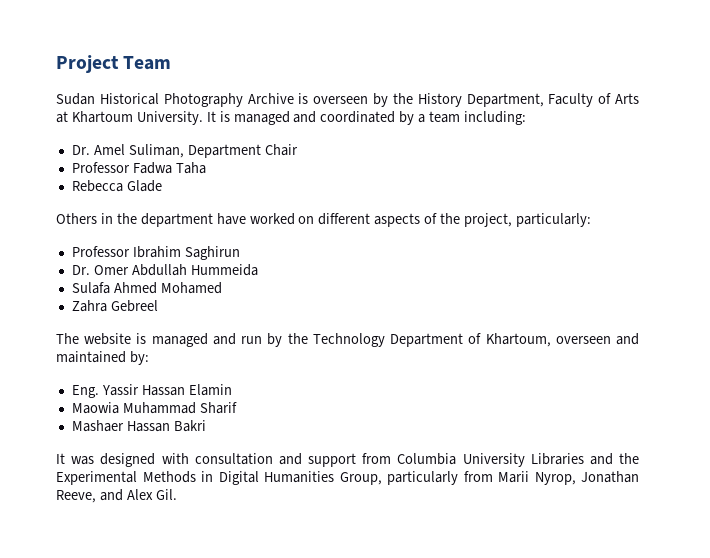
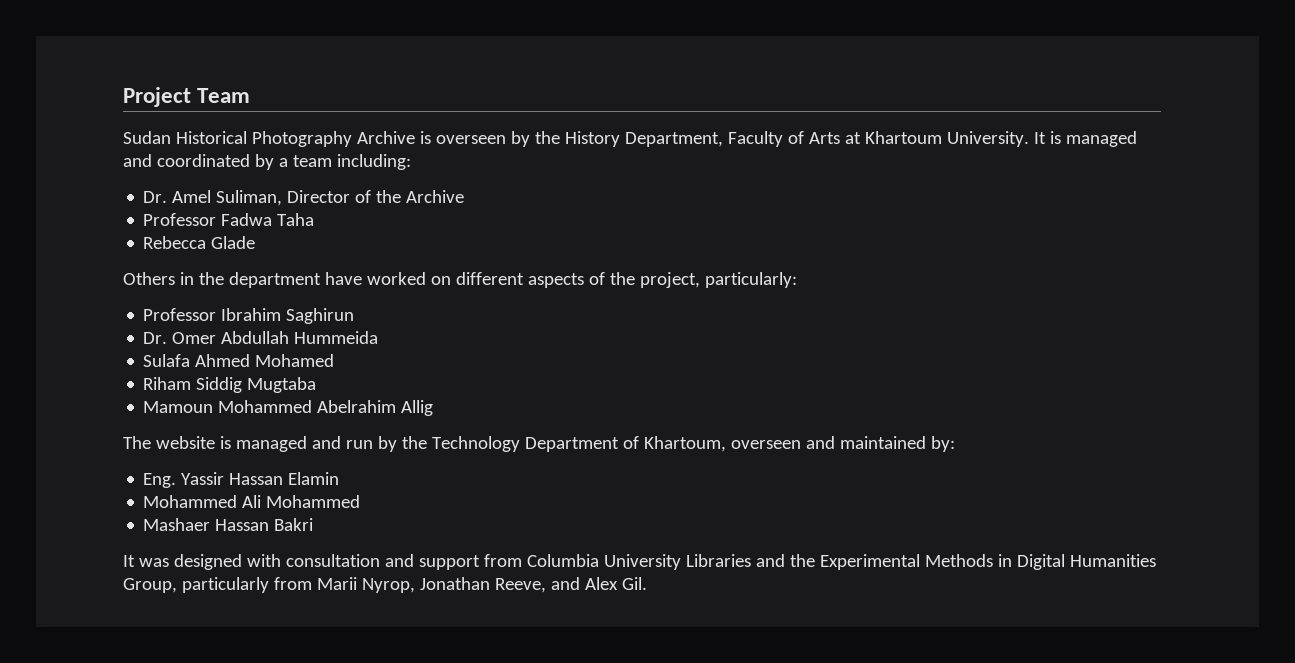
[187,144,298,158] Department Chair -> [287,190,465,203] Director of the Archive
[71,300,158,312] Zahra Gebreel -> [143,377,317,393] [143,400,434,416] Riham Siddig Mugtaba // Mamoun Mohammed Abelrahim Allig
[71,402,237,414] Maowia Muhammad Sharif -> [143,495,361,508] Mohammed Ali Mohammed

